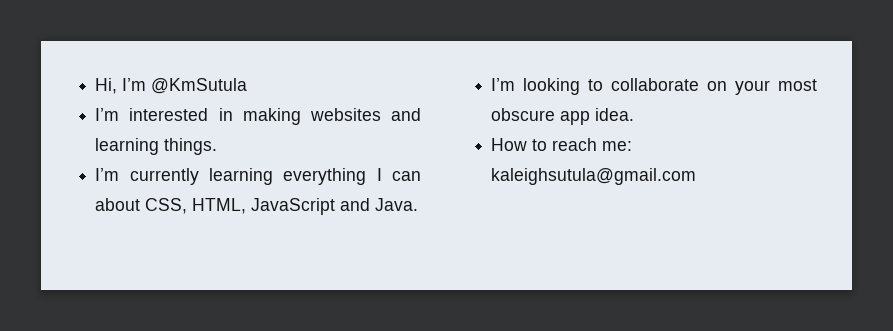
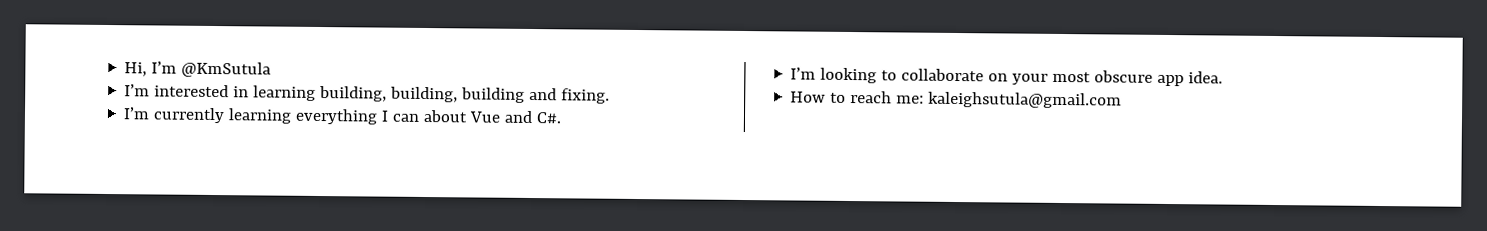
[242,108,421,125] [95,138,218,155] making websites and learning things. -> [253,85,611,104] learning building, building, building and fixing.
[145,198,419,215] CSS, HTML, JavaScript and Java. -> [469,110,563,124] Vue and C#.

